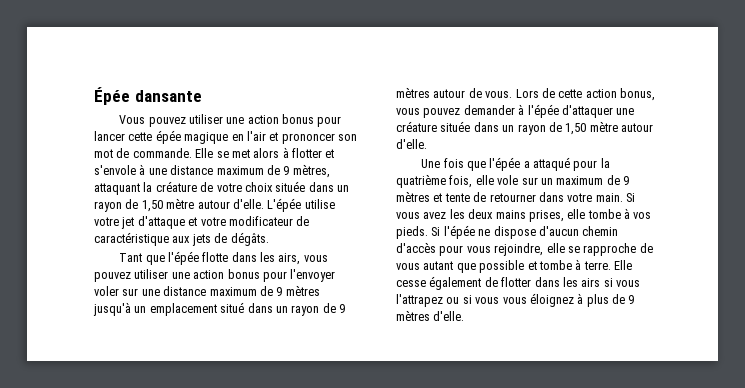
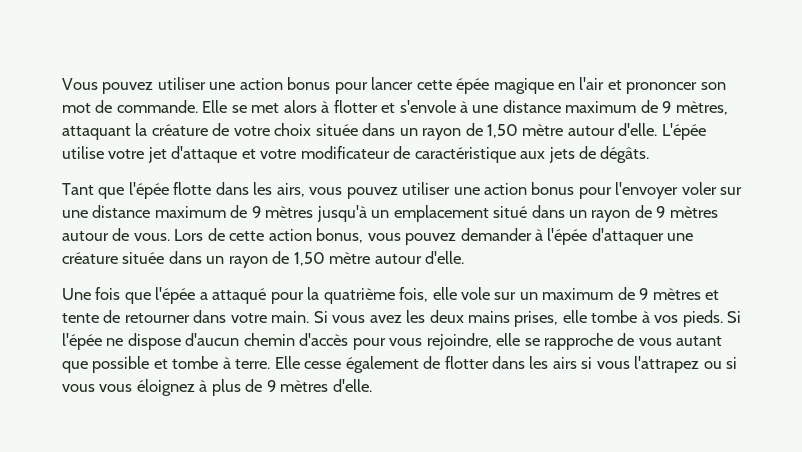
[94,87,202,105] Épée dansante // -> (62, 84) none

